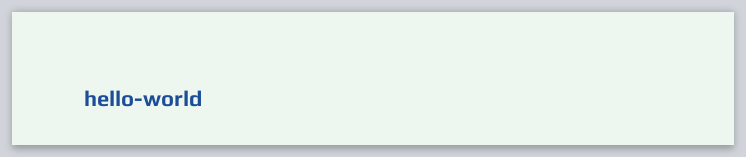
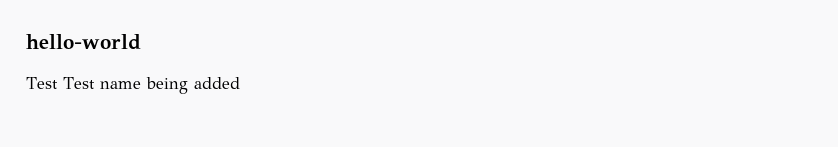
(202, 98) none -> [26,77,240,94] // Test Test name being added

